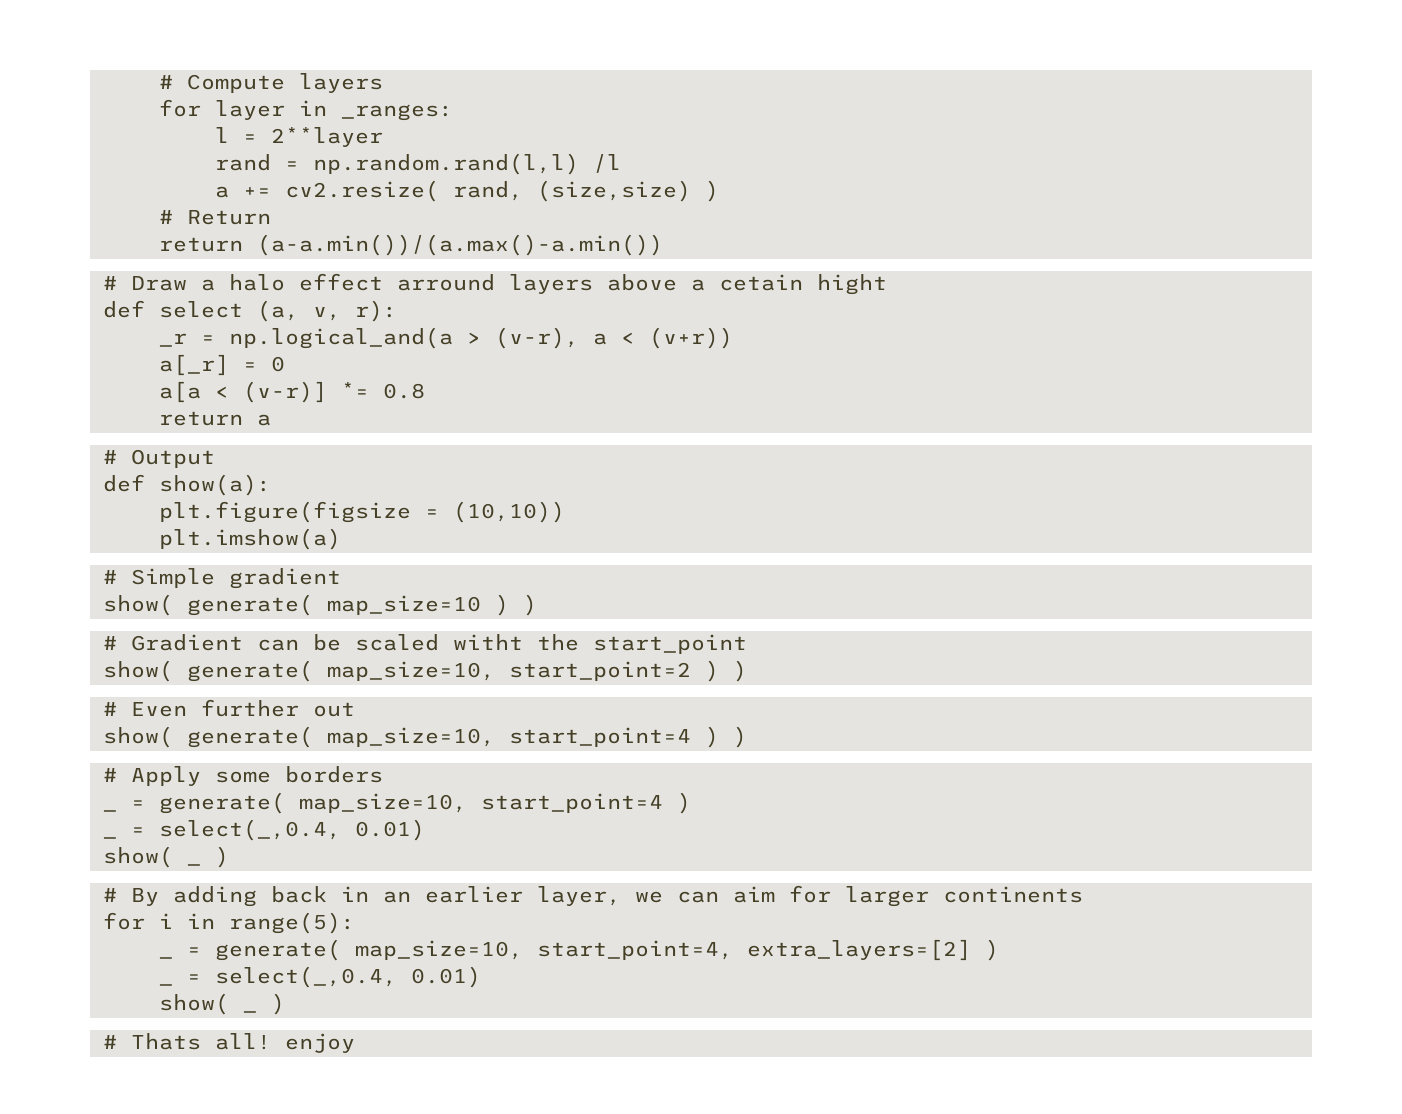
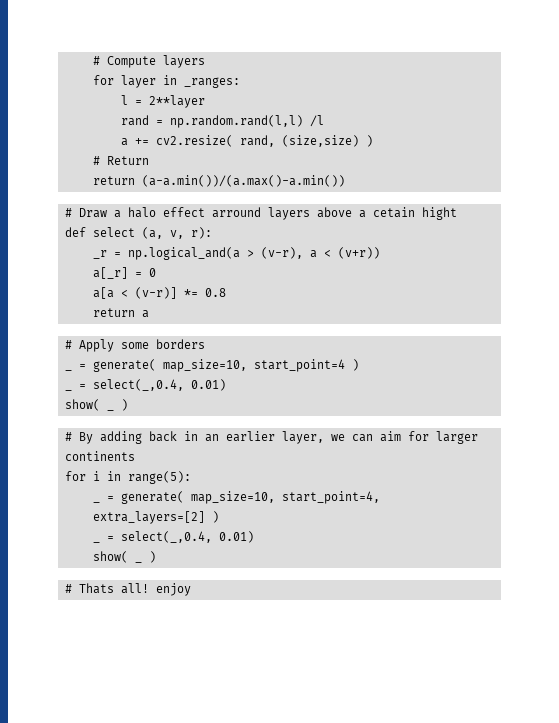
[102,449,215,468] [102,474,271,496] [158,501,565,523] [158,528,341,550] [102,568,341,589] [102,594,537,616] [102,634,747,654] [102,660,747,682] [102,699,355,717] [102,726,747,748] // # Output // def show(a): // plt.figure(figsize = (10,10)) // plt.imshow(a) // # Simple gradient // show( generate( map_size=10 ) ) // # Gradient can be scaled witht the start_point // show( generate( map_size=10, start_point=2 ) ) // # Even further out // show( generate( map_size=10, start_point=4 ) ) -> (150, 314) none

